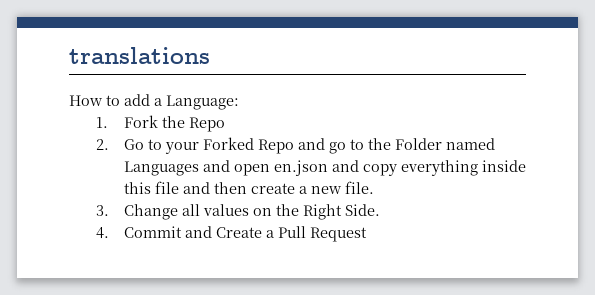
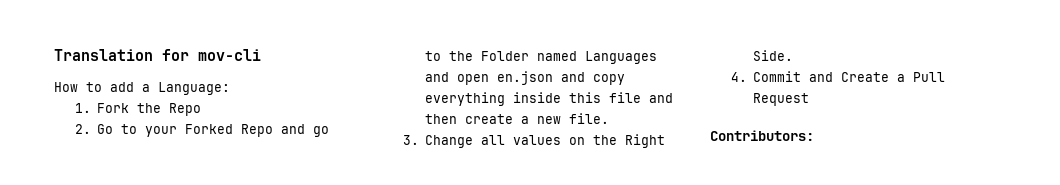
[69,47,210,64] translations -> [54,49,261,61] Translation for mov-cli
(367, 234) none -> [710,130,814,141] // Contributors:

